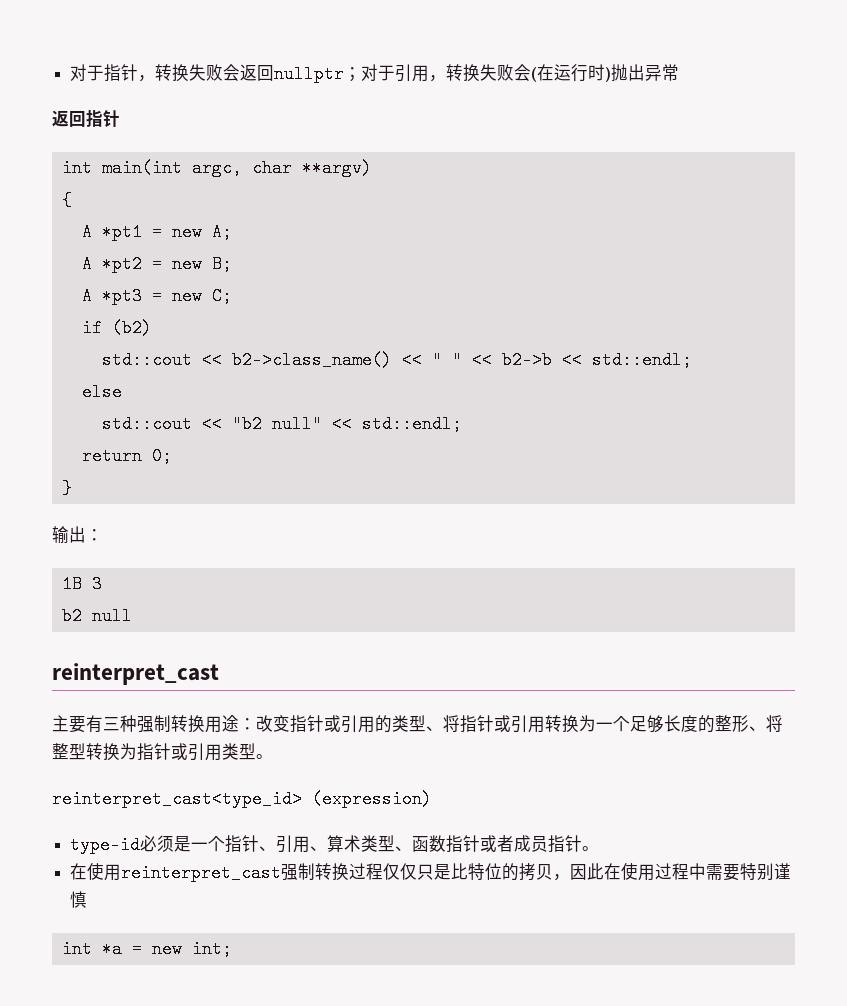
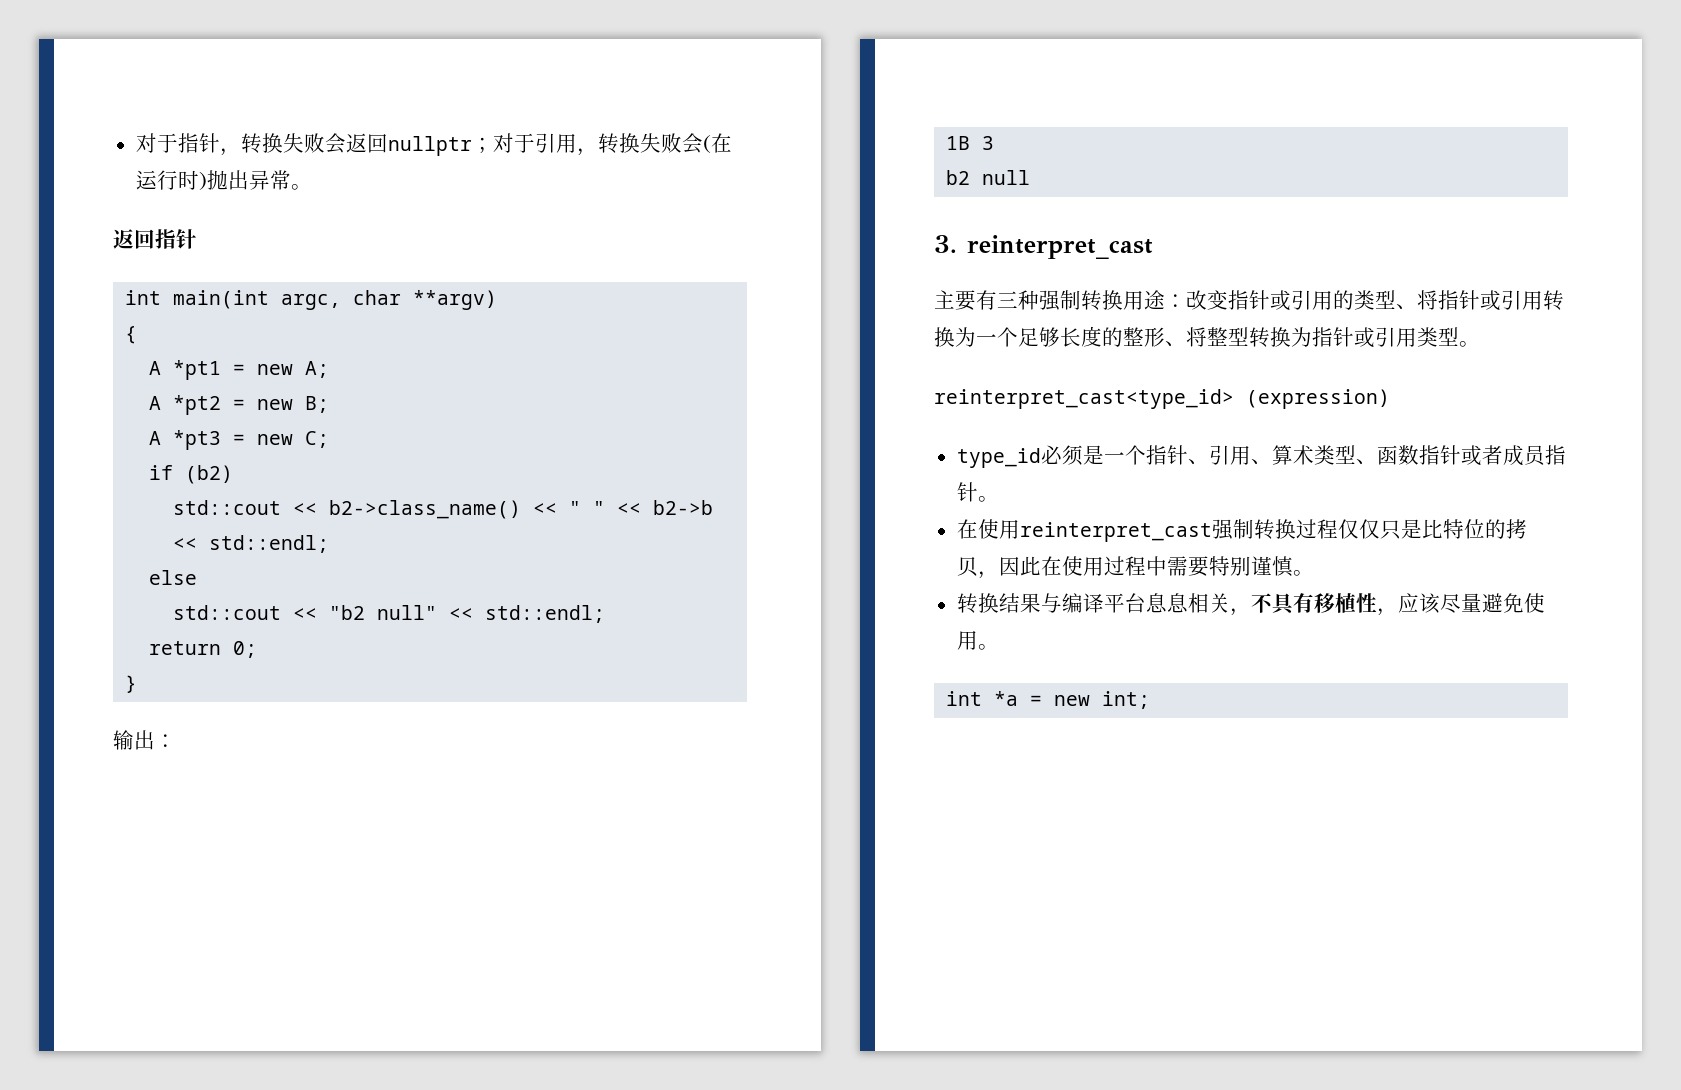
(680, 72) none -> [290,184,312,190] 。
(132, 616) none -> [934,235,957,253] 3.
[70,836,141,854] type-id -> [956,448,1041,468] type_id
(88, 899) none -> [1292,570,1314,576] [956,593,1545,616] [956,631,999,650] 。 // 转换结果与编译平台息息相关，不具有移植性，应该尽量避免使用。

